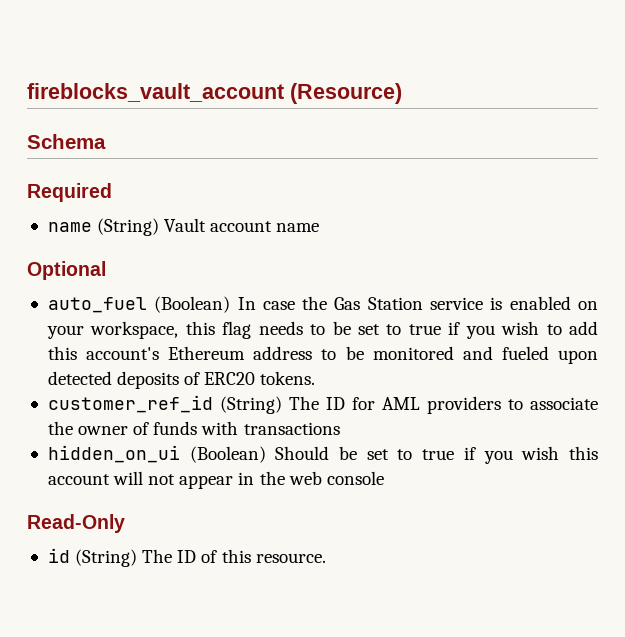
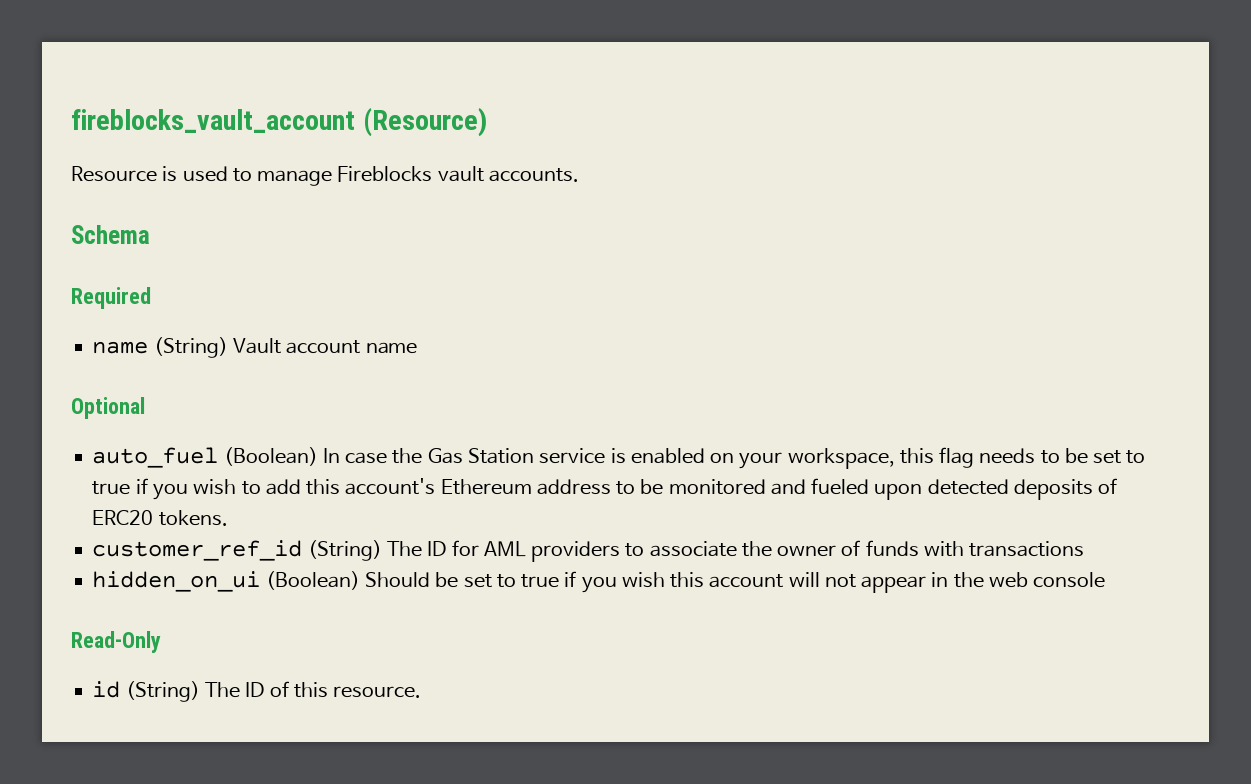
(402, 93) none -> [71,166,579,186] // Resource is used to manage Fireblocks vault accounts.

